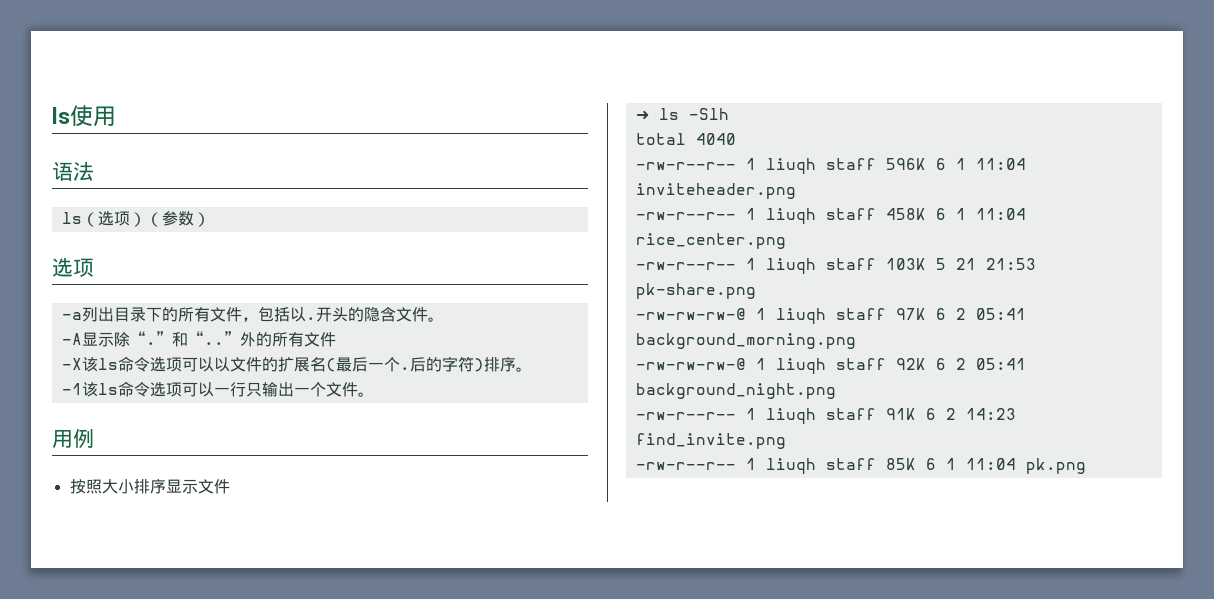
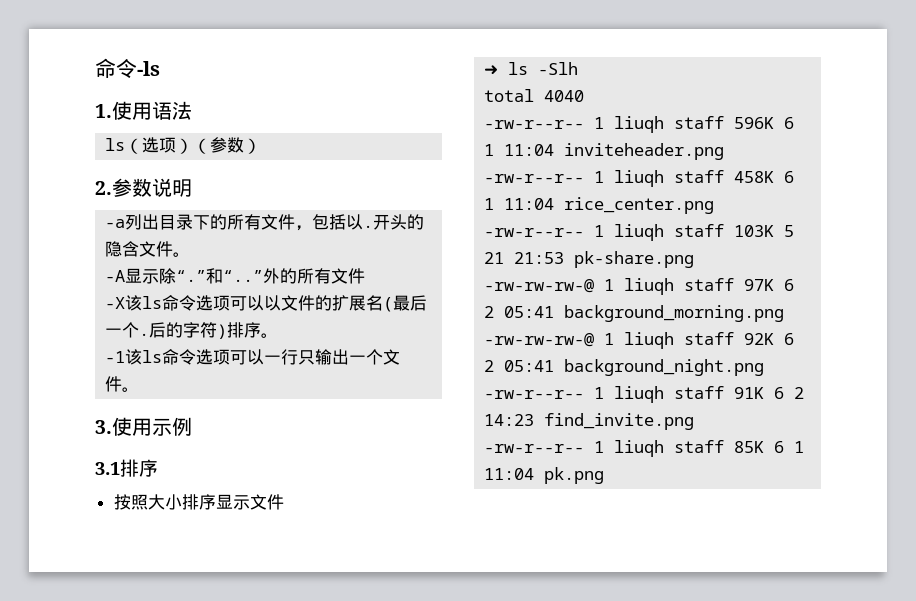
[52,105,116,127] ls使用 // -> [95,58,160,79] [95,101,152,120] 命令-ls // 1.使用
[52,258,94,277] 选项 -> [95,178,192,197] 2.参数说明
[52,430,73,448] 用 -> [95,417,172,436] 3.使用示
(94, 439) none -> [95,459,158,477] // 3.1排序

